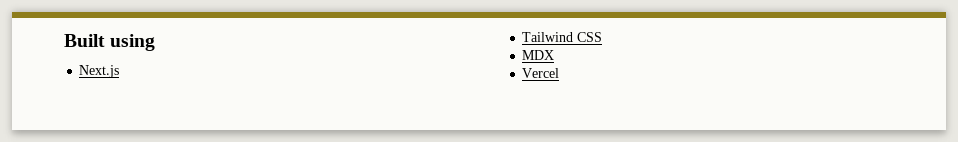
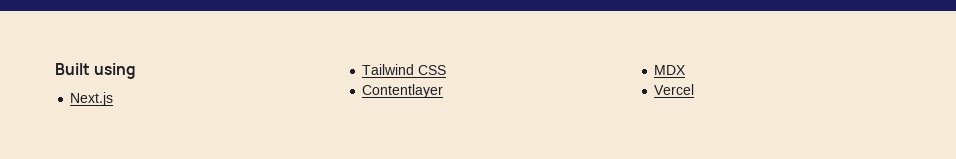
(603, 37) none -> [362,84,444,98] // Contentlayer

